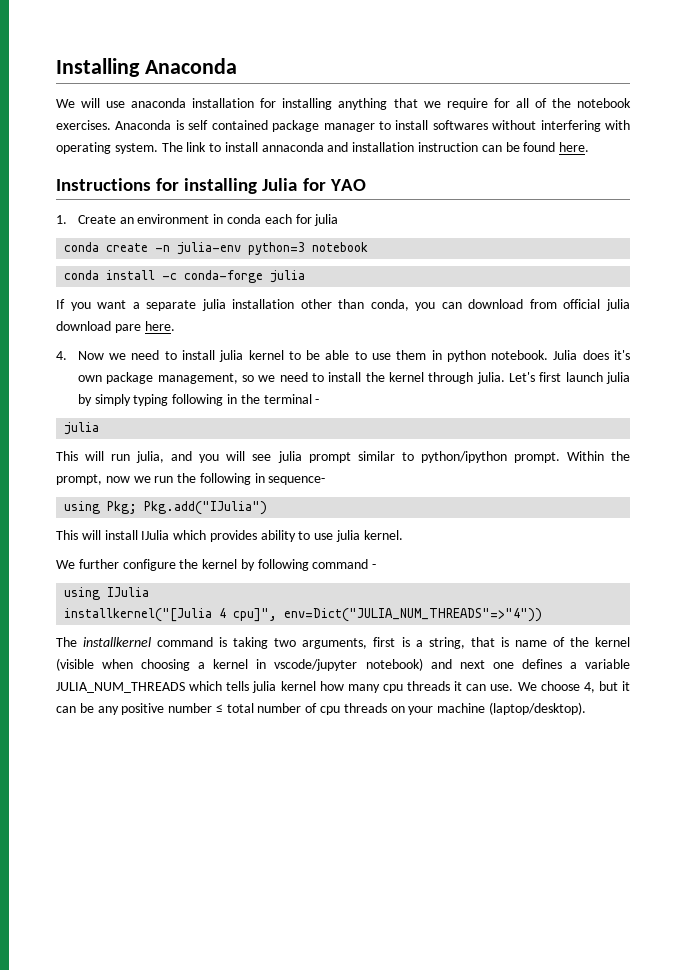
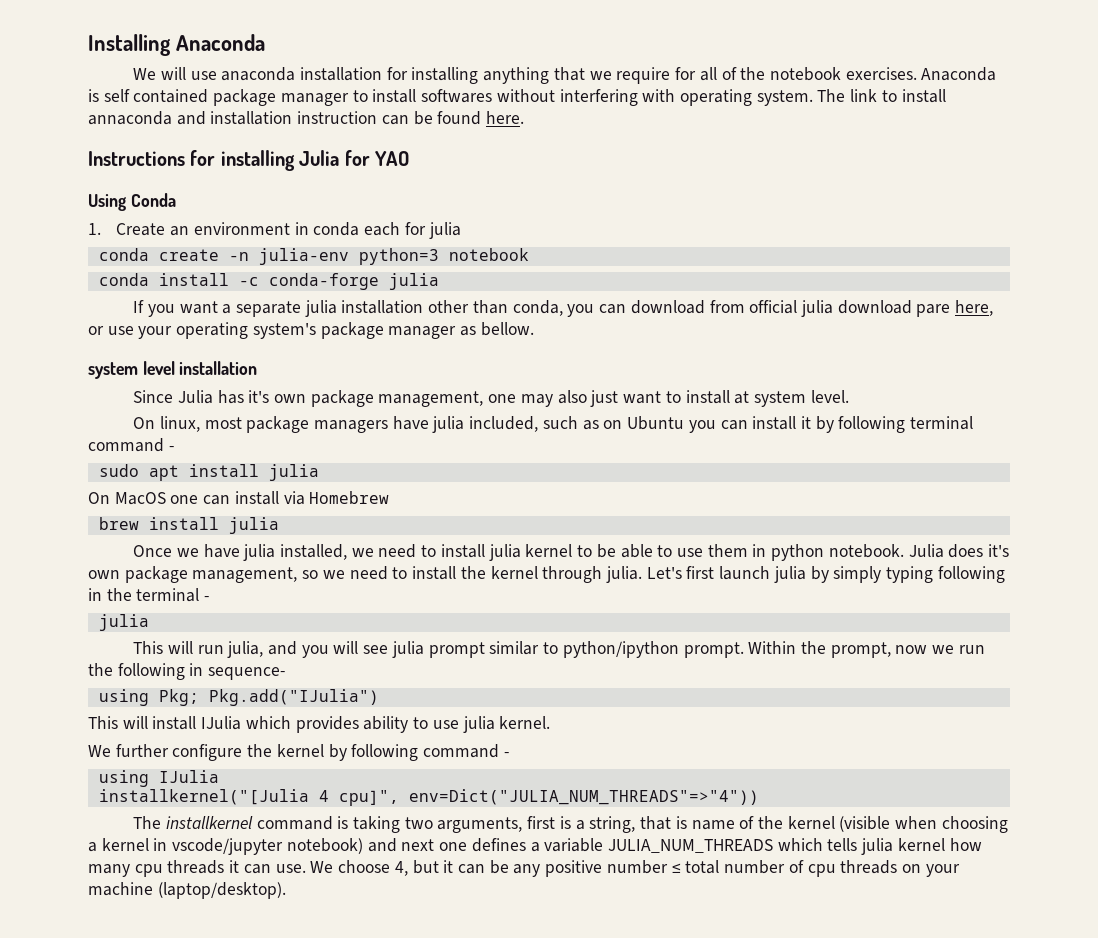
(366, 185) none -> [88,193,176,211] // Using Conda
[144,321,175,331] [56,351,104,360] here. // 4. Now -> [955,300,994,316] [88,322,534,339] [88,361,258,379] [133,390,849,407] [133,416,974,433] [88,438,174,452] [98,464,319,481] [88,491,390,505] [98,517,279,534] [133,544,347,561] here, or use your operating system's package manager as bellow. // system level installation // Since Julia has it's own package management, one may also just want to install at system level. // On linux, most package managers have julia included, such as on Ubuntu you can install it by following terminal command - // sudo apt install julia // On MacOS one can install via Homebrew // brew install julia // Once we have julia installed,

